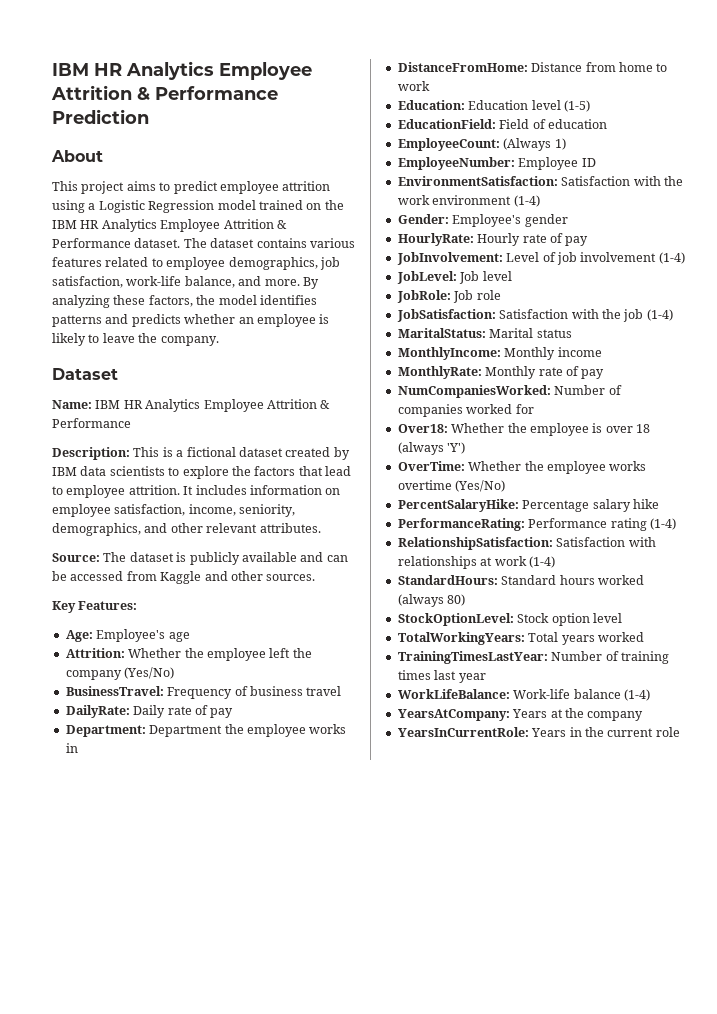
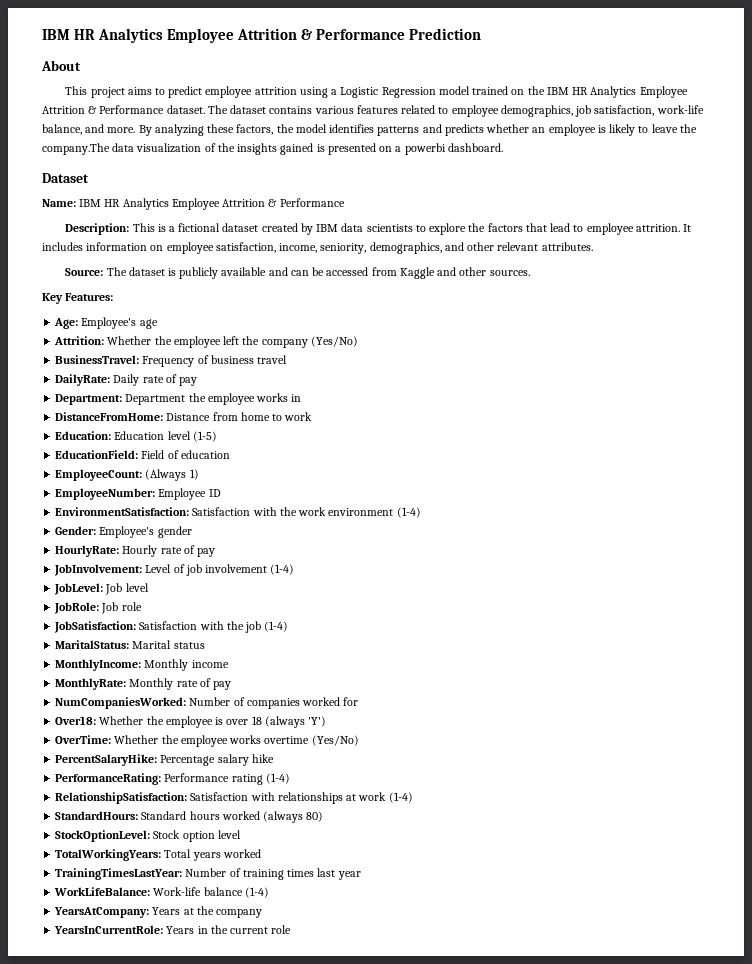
[160,336,219,346] company. -> [42,143,503,155] company.The data visualization of the insights gained is presented on a powerbi dashboard.

